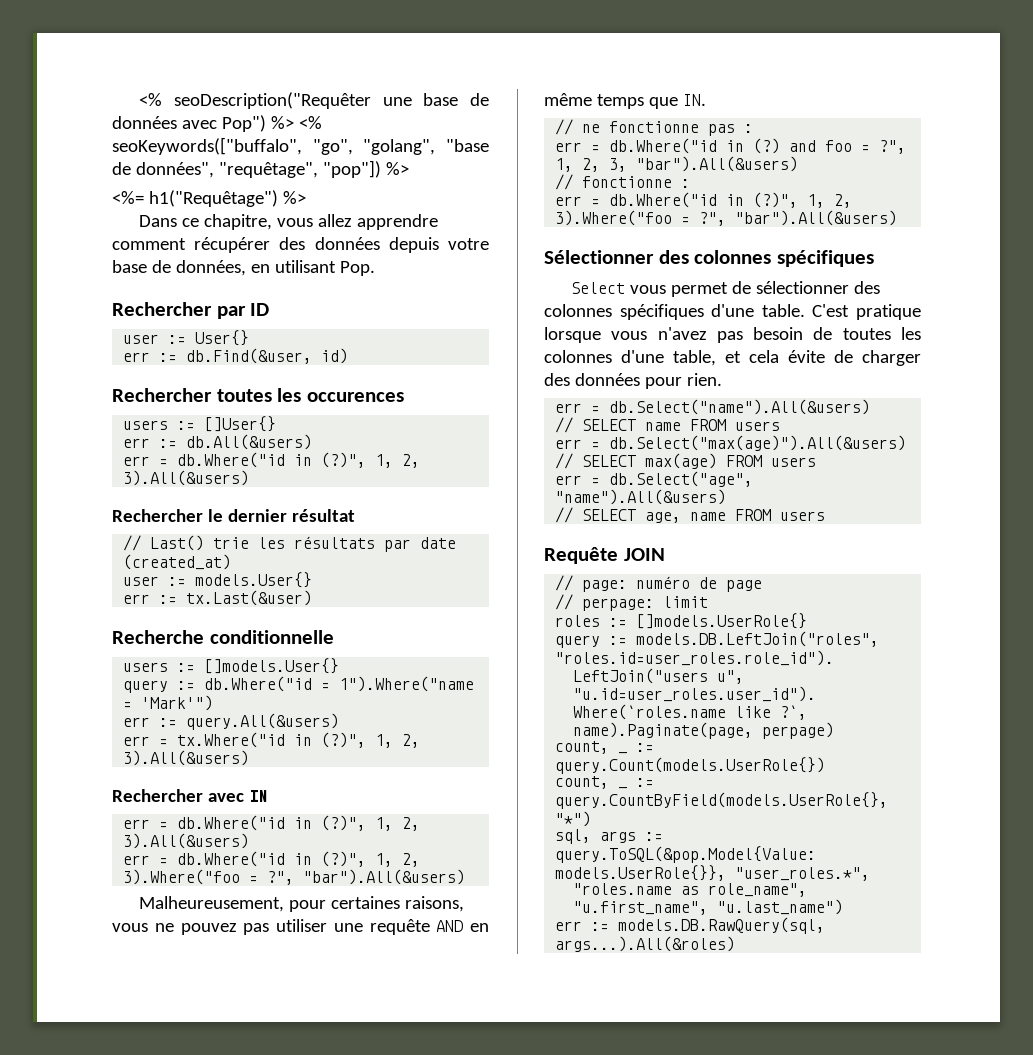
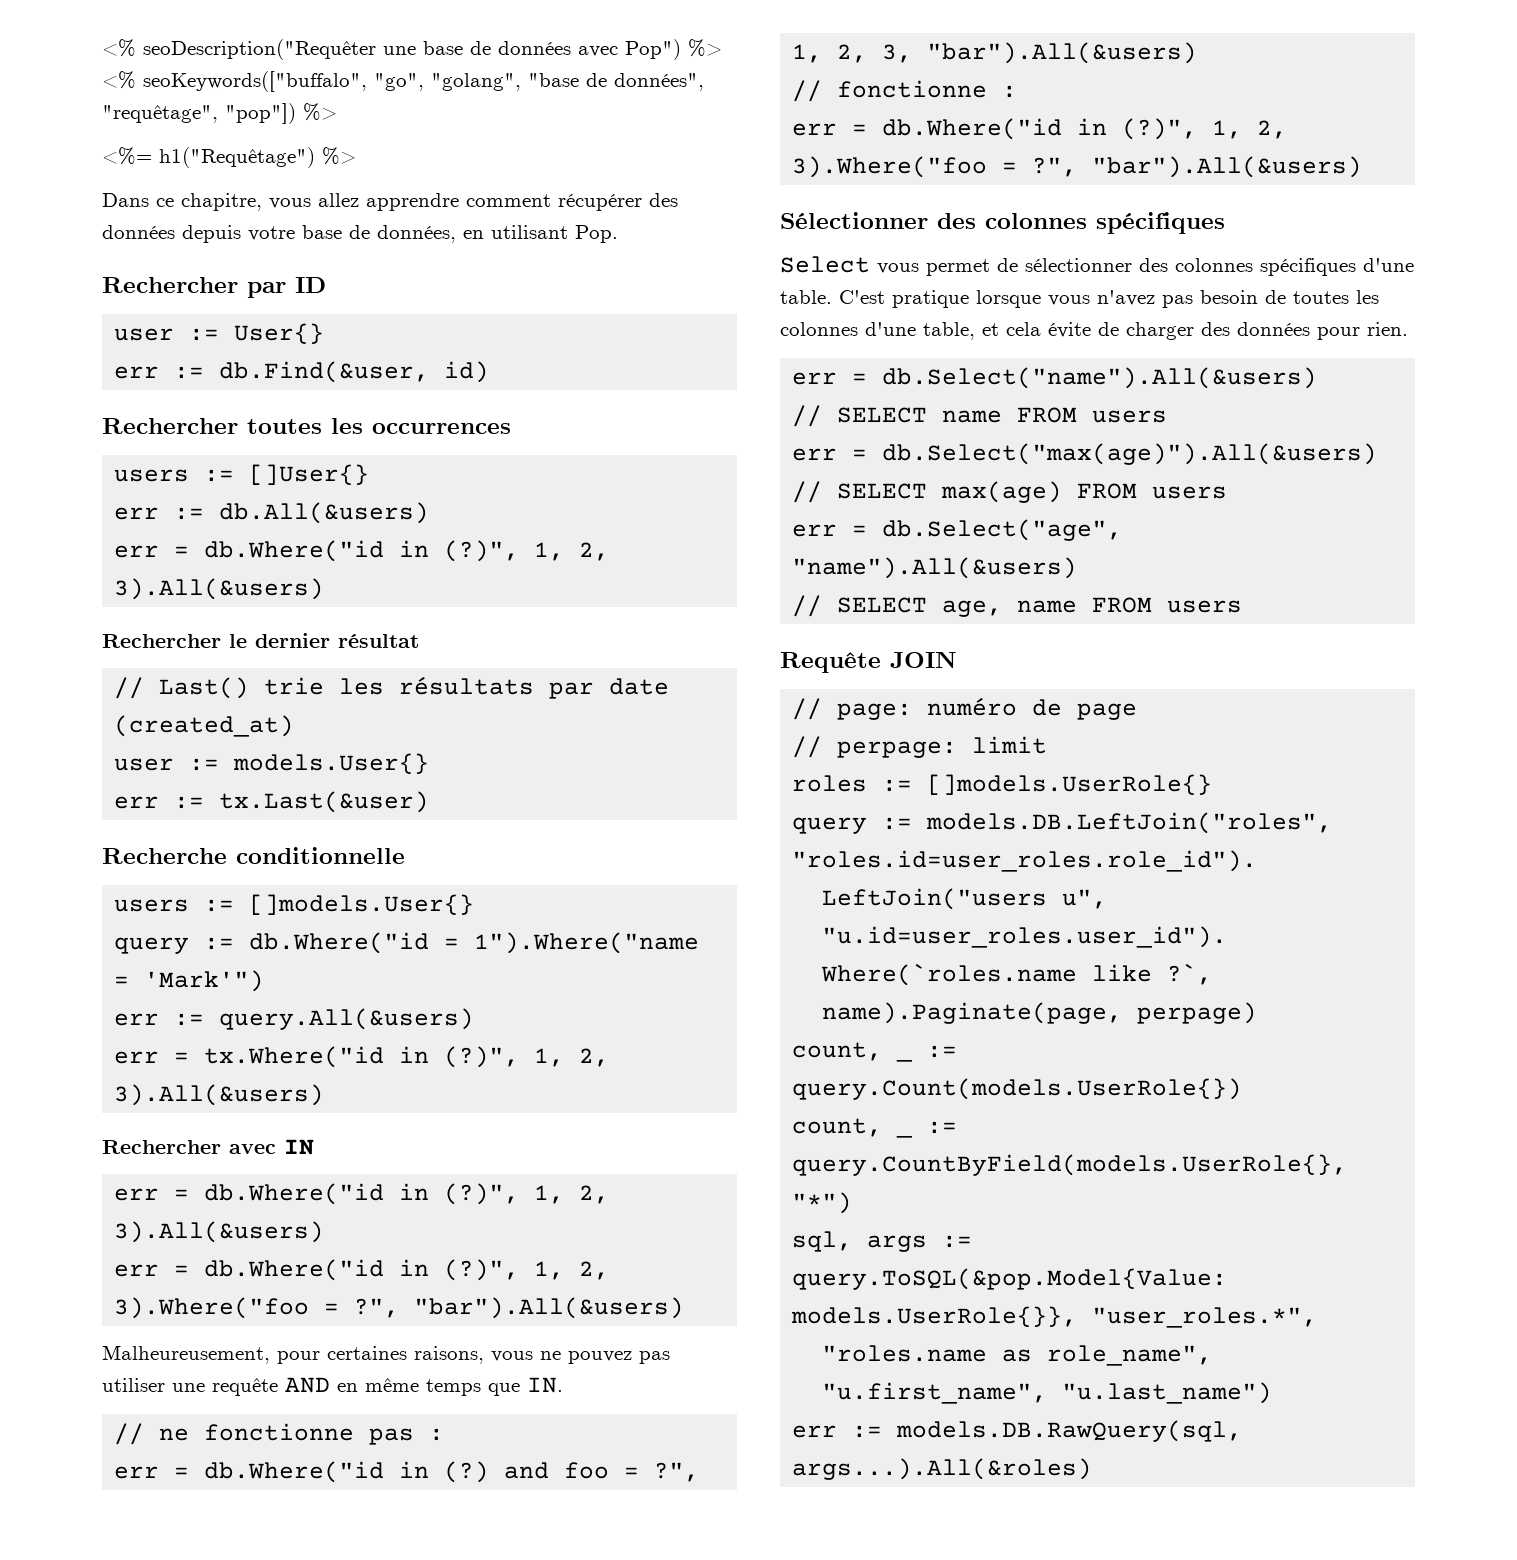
[306,392,404,402] occurences -> [372,423,511,434] occurrences

